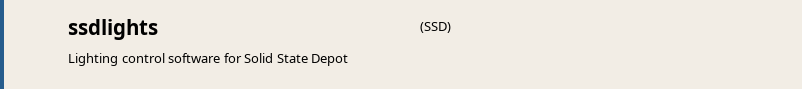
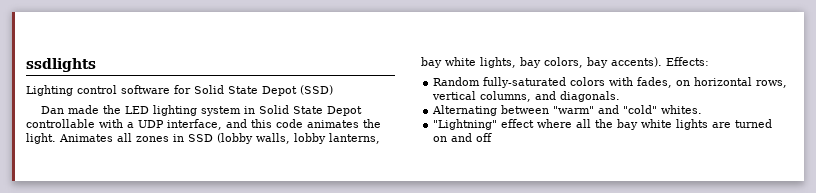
(451, 27) none -> [41,105,363,116] [26,119,381,130] [26,133,380,144] [421,57,709,68] [433,77,788,88] [432,91,621,102] [432,105,703,116] [433,119,773,130] [433,133,493,142] // Dan made the LED lighting system in Solid State Depot controllable with a UDP interface, and this code animates the light. Animates all zones in SSD (lobby walls, lobby lanterns, bay white lights, bay colors, bay accents). Effects: // Random fully-saturated colors with fades, on horizontal rows, vertical columns, and diagonals. // Alternating between "warm" and "cold" whites. // "Lightning" effect where all the bay white lights are turned on and off

